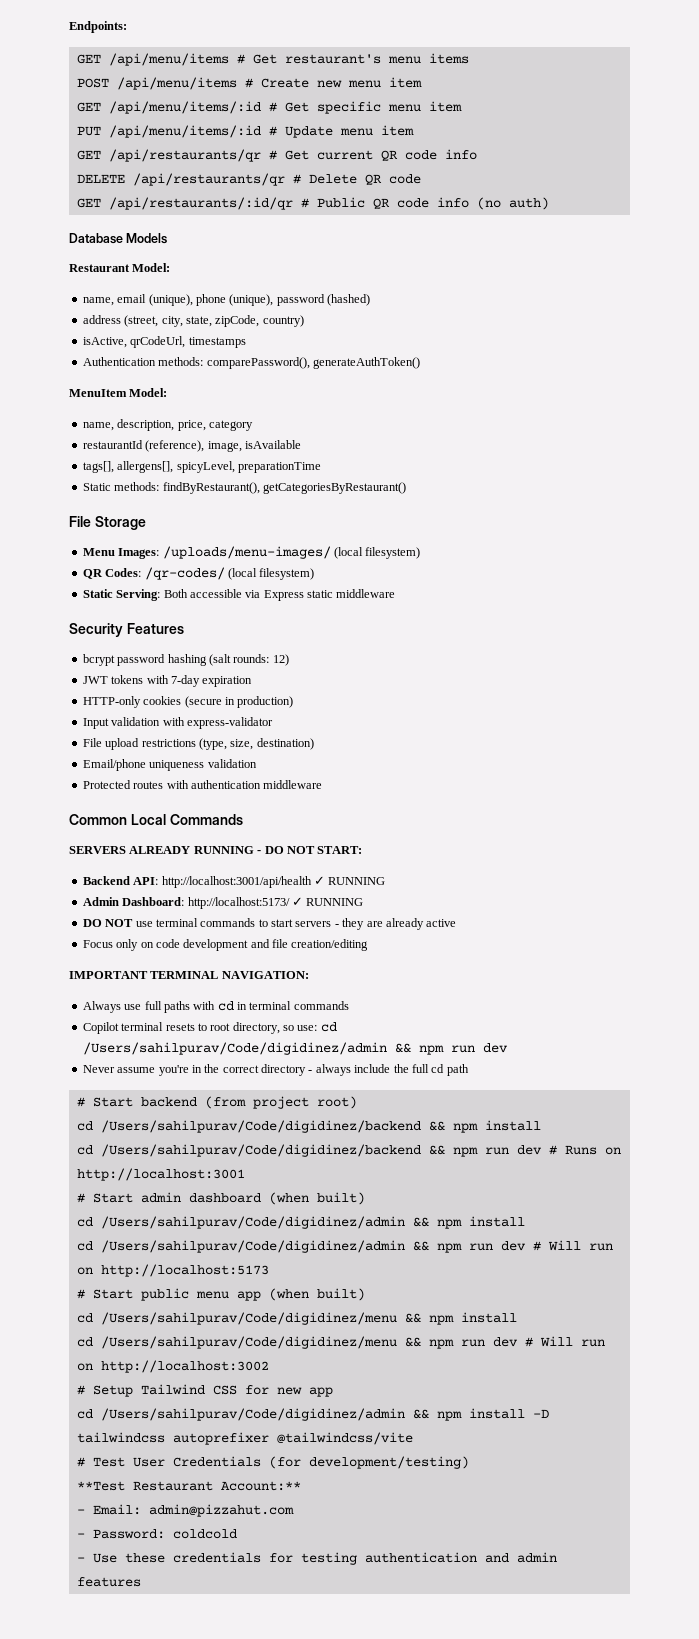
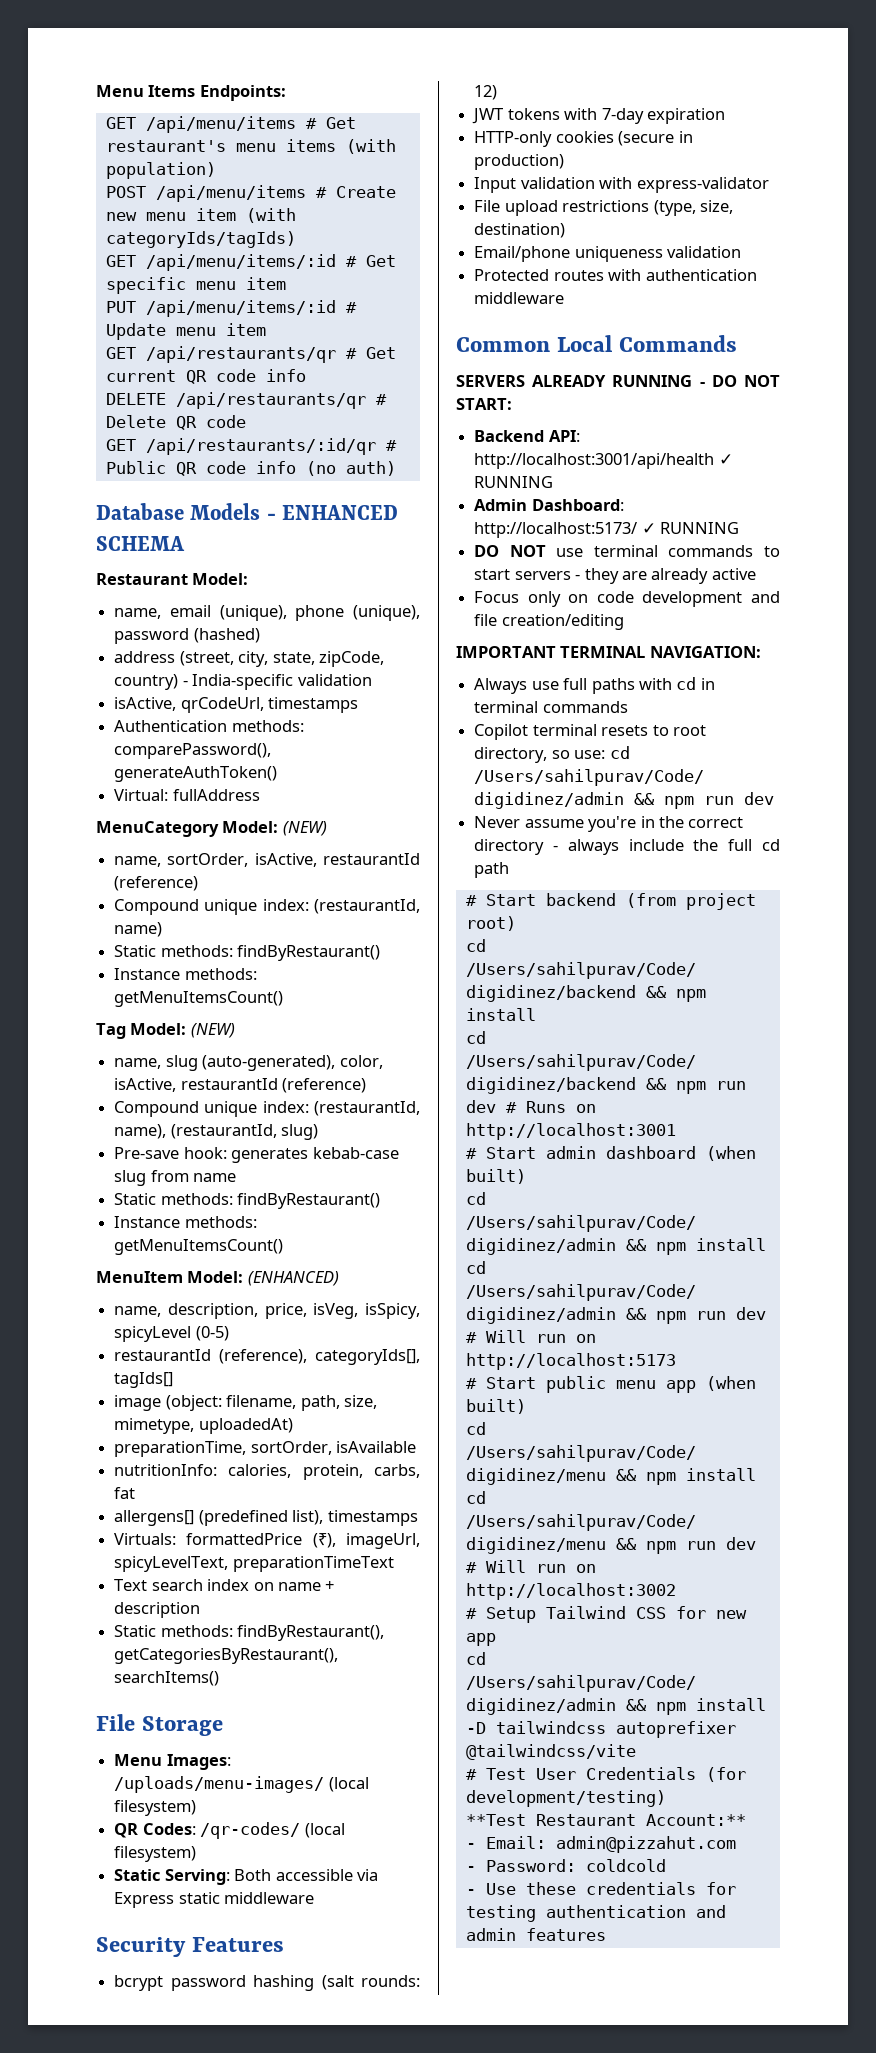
(69, 27) none -> [96,85,196,97] Menu Items
(469, 58) none -> [345,139,396,154] [105,162,216,179] (with population)
(422, 82) none -> [245,208,296,223] [105,231,296,248] (with categoryIds/tagIds)
(168, 238) none -> [266,505,399,520] [96,536,185,551] - ENHANCED SCHEMA
(304, 321) none -> [182,674,372,690] - India-specific validation
(420, 363) none -> [114,789,260,801] [96,821,327,837] [114,853,420,867] [114,876,199,891] [114,899,420,915] [114,922,163,937] [114,945,381,961] [114,968,257,980] [114,991,284,1007] [96,1023,235,1039] [114,1055,383,1071] [114,1078,367,1093] [114,1101,420,1117] [114,1124,319,1140] [114,1147,399,1163] [114,1170,237,1186] [114,1193,381,1209] [114,1216,257,1228] [114,1239,284,1255] // Virtual: fullAddress // MenuCategory Model: (NEW) // name, sortOrder, isActive, restaurantId (reference) // Compound unique index: (restaurantId, name) // Static methods: findByRestaurant() // Instance methods: getMenuItemsCount() // Tag Model: (NEW) // name, slug (auto-generated), color, isActive, restaurantId (reference) // Compound unique index: (restaurantId, name), (restaurantId, slug) // Pre-save hook: generates kebab-case slug from name // Static methods: findByRestaurant() // Instance methods: getMenuItemsCount()
(168, 392) none -> [247,1271,339,1286] (ENHANCED)
[208,420,253,431] [82,440,301,452] [82,461,321,473] category // restaurantId (reference), image, isAvailable // tags[], allergens[], spicyLevel, preparationTime -> [313,1303,421,1319] [114,1326,229,1342] [114,1349,421,1365] [114,1372,174,1388] [114,1395,377,1411] [114,1418,293,1434] [114,1441,417,1457] [114,1464,421,1480] [114,1487,136,1499] [114,1510,418,1526] [114,1533,420,1549] [114,1556,394,1572] [114,1579,335,1591] [114,1602,201,1618] isVeg, isSpicy, spicyLevel (0-5) // restaurantId (reference), categoryIds[], tagIds[] // image (object: filename, path, size, mimetype, uploadedAt) // preparationTime, sortOrder, isAvailable // nutritionInfo: calories, protein, carbs, fat // allergens[] (predefined list), timestamps // Virtuals: formattedPrice (₹), imageUrl, spicyLevelText, preparationTimeText // Text search index on name + description
[262,482,406,494] getCategoriesByRestaurant() -> [114,1648,339,1664] [114,1671,220,1686] getCategoriesByRestaurant(), searchItems()

